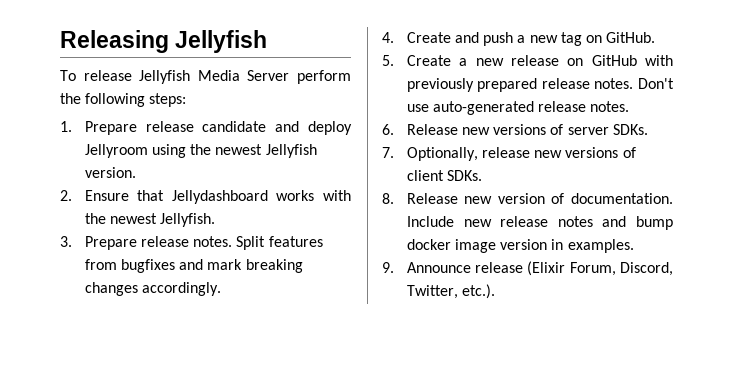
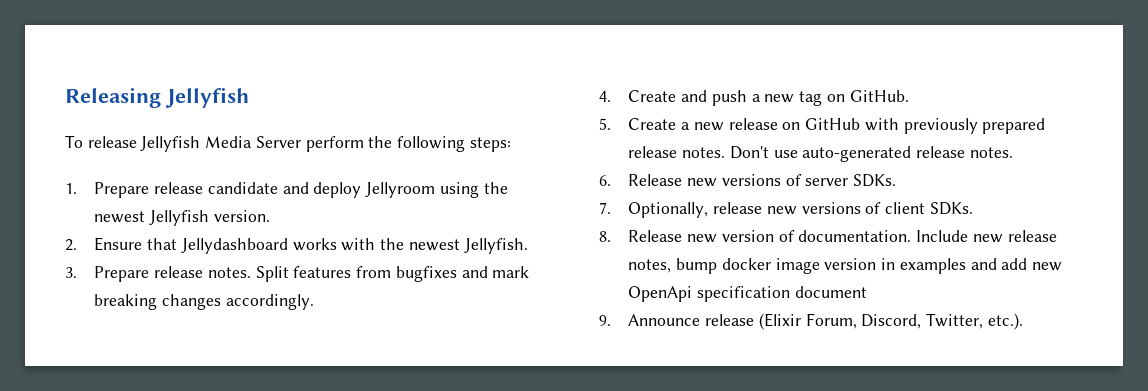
[557,216,627,227] notes and -> [628,259,672,273] notes,
[567,239,634,253] examples. -> [899,258,1062,274] [628,286,867,302] examples and add new OpenApi specification document

